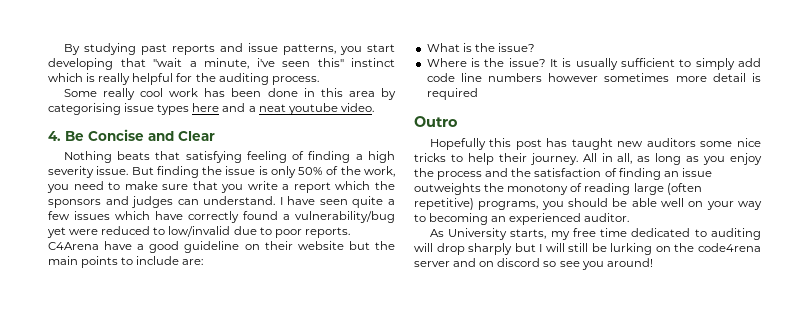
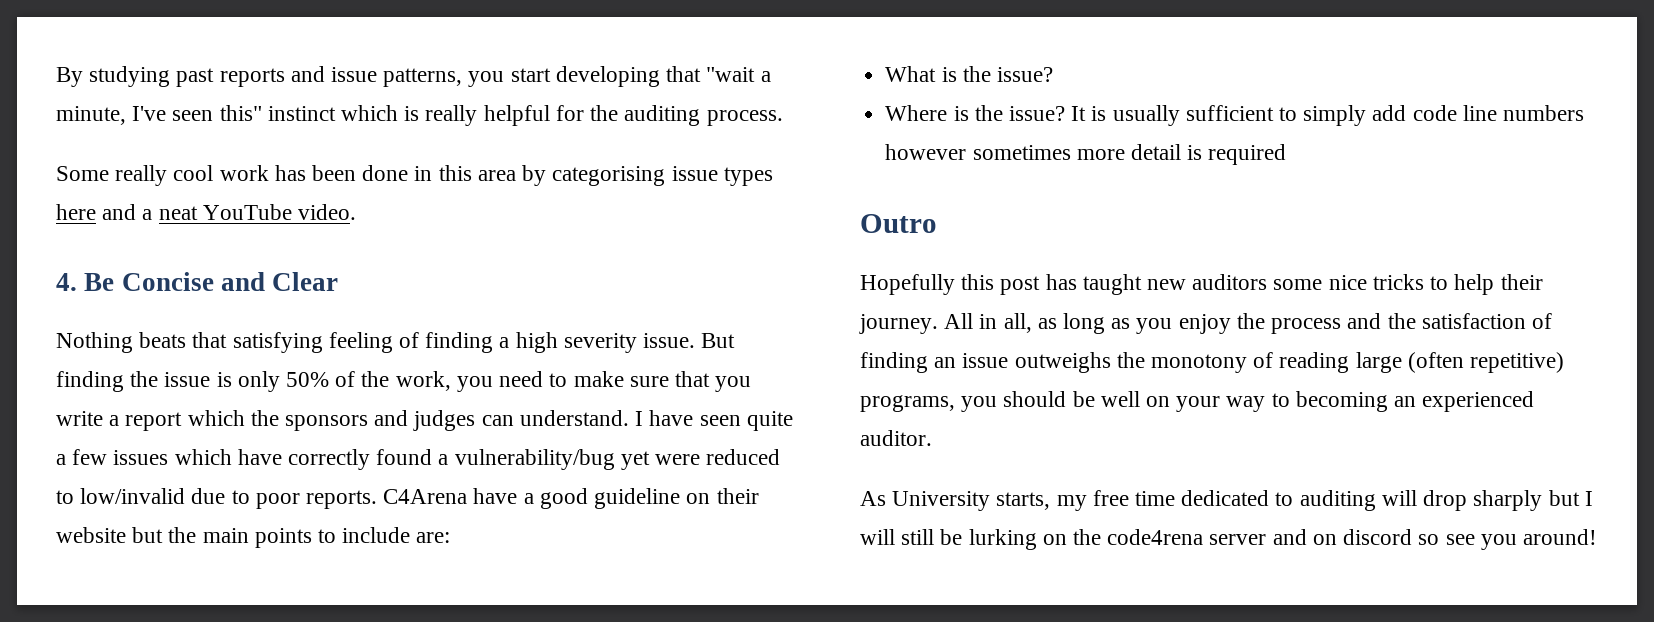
[256,58,275,67] i've -> [132,106,167,121] I've
[287,103,338,115] youtube -> [202,204,292,220] YouTube
[414,183,481,195] outweights -> [1014,352,1111,373] outweighs
[631,198,657,207] able -> (1095, 399) none

